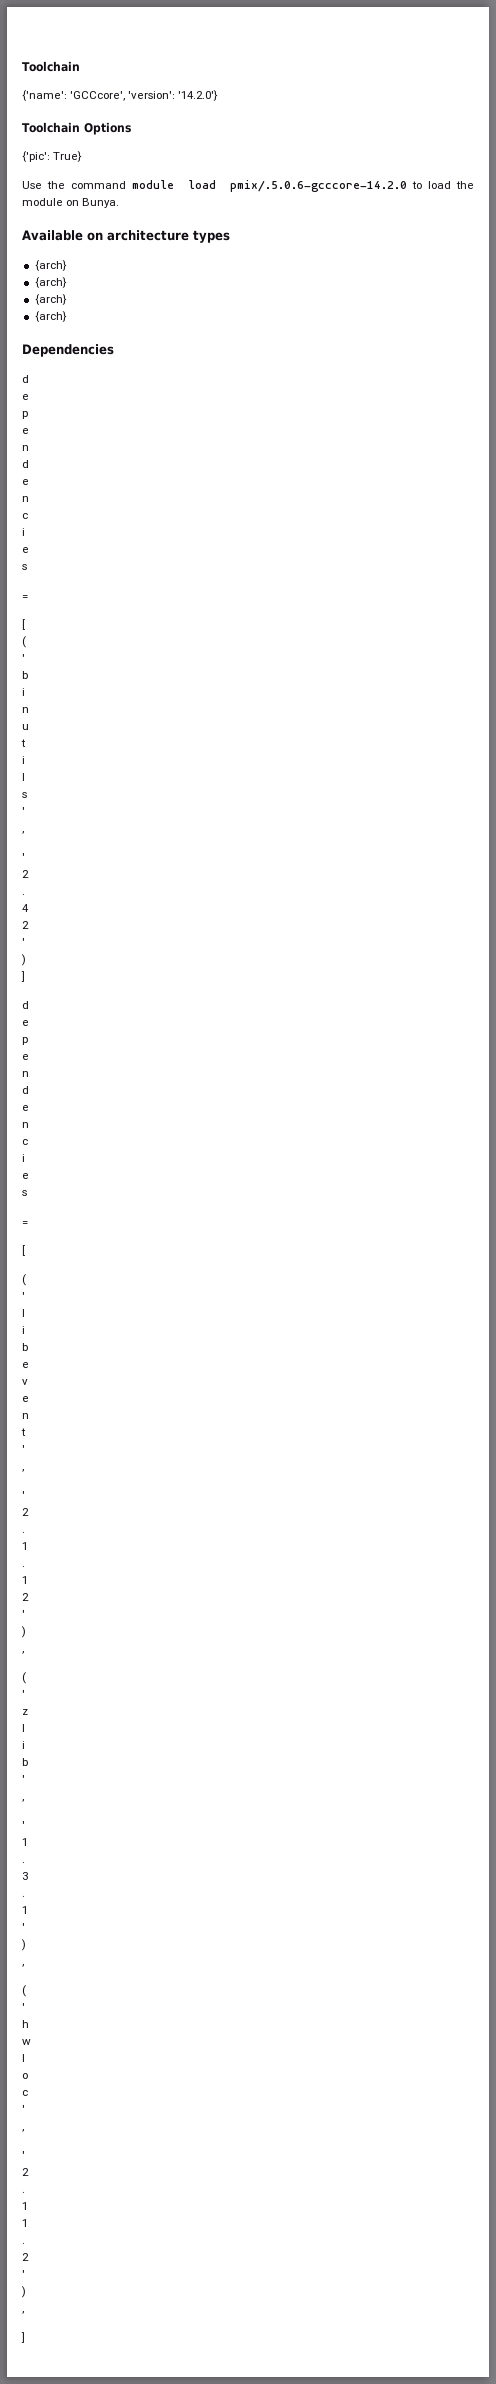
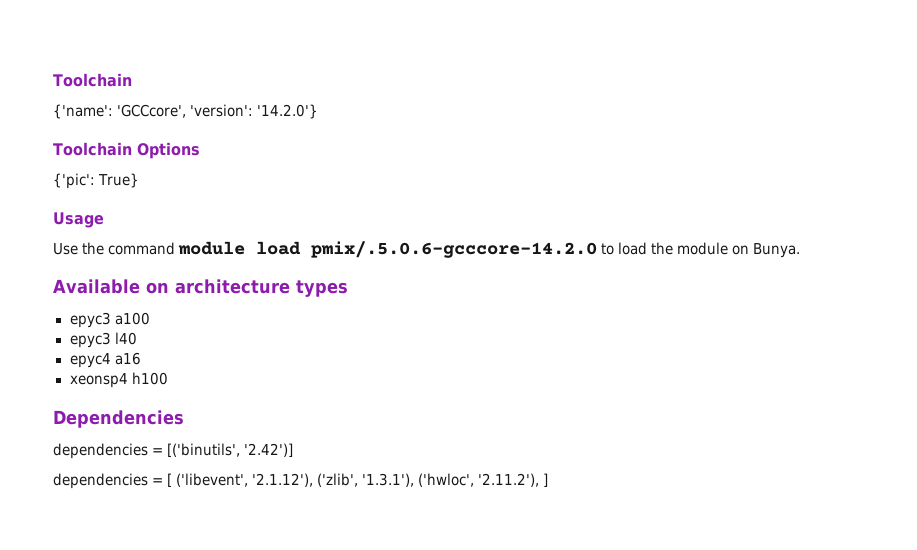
(83, 156) none -> [53,212,104,228] // Usage
[34,260,67,271] [34,277,67,288] [34,294,67,305] [34,311,67,322] [22,344,114,357] [22,375,29,383] [22,394,29,400] [22,411,28,419] [22,428,29,434] [22,445,29,451] [22,460,29,468] [22,479,29,485] [22,496,29,502] [22,513,28,519] [22,528,25,536] [22,547,29,553] [22,564,27,570] [22,595,28,599] [22,619,25,630] [22,636,26,648] [22,654,25,662] [22,671,28,679] [22,688,25,696] [22,707,29,713] [22,724,29,730] [21,739,26,747] [22,756,25,764] [22,773,25,781] [22,792,27,798] [22,807,25,815] [22,831,24,834] [22,853,25,861] [22,870,29,878] [22,893,25,895] [22,904,29,912] [22,921,29,929] [22,938,25,946] [21,954,26,966] [21,971,25,982] [22,1001,29,1009] [22,1020,29,1026] [22,1037,28,1045] [22,1054,29,1060] [22,1071,29,1077] [22,1086,29,1094] [22,1105,29,1111] [22,1122,29,1128] [22,1139,28,1145] [22,1154,25,1162] [22,1173,29,1179] [22,1190,27,1196] [22,1221,28,1225] [22,1245,25,1256] [22,1274,26,1286] [22,1292,25,1300] [22,1309,25,1317] [22,1326,25,1334] [22,1343,28,1351] [22,1362,29,1368] [22,1379,28,1385] [22,1396,29,1402] [22,1413,29,1419] [21,1428,26,1436] [22,1445,25,1453] [22,1469,24,1472] [22,1491,25,1499] [22,1508,29,1516] [22,1531,25,1533] [22,1542,28,1550] [22,1565,25,1567] [22,1576,28,1584] [22,1593,29,1601] [22,1610,25,1618] [21,1626,26,1638] [22,1651,24,1654] [22,1672,26,1684] [22,1690,25,1698] [22,1709,28,1715] [22,1724,25,1732] [22,1741,25,1749] [22,1758,28,1766] [22,1775,25,1783] [22,1799,24,1802] [22,1821,25,1829] [22,1838,28,1846] [22,1861,25,1863] [22,1872,28,1880] [22,1895,25,1897] [22,1906,28,1914] [22,1923,25,1931] [21,1939,26,1951] [22,1964,24,1967] [22,1985,26,1997] [22,2003,25,2011] [22,2020,29,2028] [22,2039,31,2045] [22,2054,25,2062] [22,2073,28,2079] [22,2090,28,2096] [22,2105,25,2113] [22,2129,24,2132] [22,2151,25,2159] [22,2168,29,2176] [22,2191,25,2193] [22,2202,28,2210] [22,2219,28,2227] [22,2242,25,2244] [22,2253,29,2261] [22,2270,25,2278] [21,2286,26,2298] [22,2311,24,2314] {arch} // {arch} // {arch} // {arch} // Dependencies // d // e // p // e // n // d // e // n // c // i // e // s // = // [ // ( // ' // b // i // n // u // t // i // l // s // ' // , // ' // 2 // . // 4 // 2 // ' // ) // ] // d // e // p // e // n // d // e // n // c // i // e // s // = // [ // ( // ' // l // i // b // e // v // e // n // t // ' // , // ' // 2 // . // 1 // . // 1 // 2 // ' // ) // , // ( // ' // z // l // i // b // ' // , // ' // 1 // . // 3 // . // 1 // ' // ) // , // ( // ' // h // w // l // o // c // ' // , // ' // 2 // . // 1 // 1 // . // 2 // ' // ) // , // -> [69,312,150,328] [69,332,137,348] [69,352,141,368] [69,372,168,388] [53,410,184,428] [53,443,294,459] [53,473,540,489] epyc3 a100 // epyc3 l40 // epyc4 a16 // xeonsp4 h100 // Dependencies // dependencies = [('binutils', '2.42')] // dependencies = [ ('libevent', '2.1.12'), ('zlib', '1.3.1'), ('hwloc', '2.11.2'),

